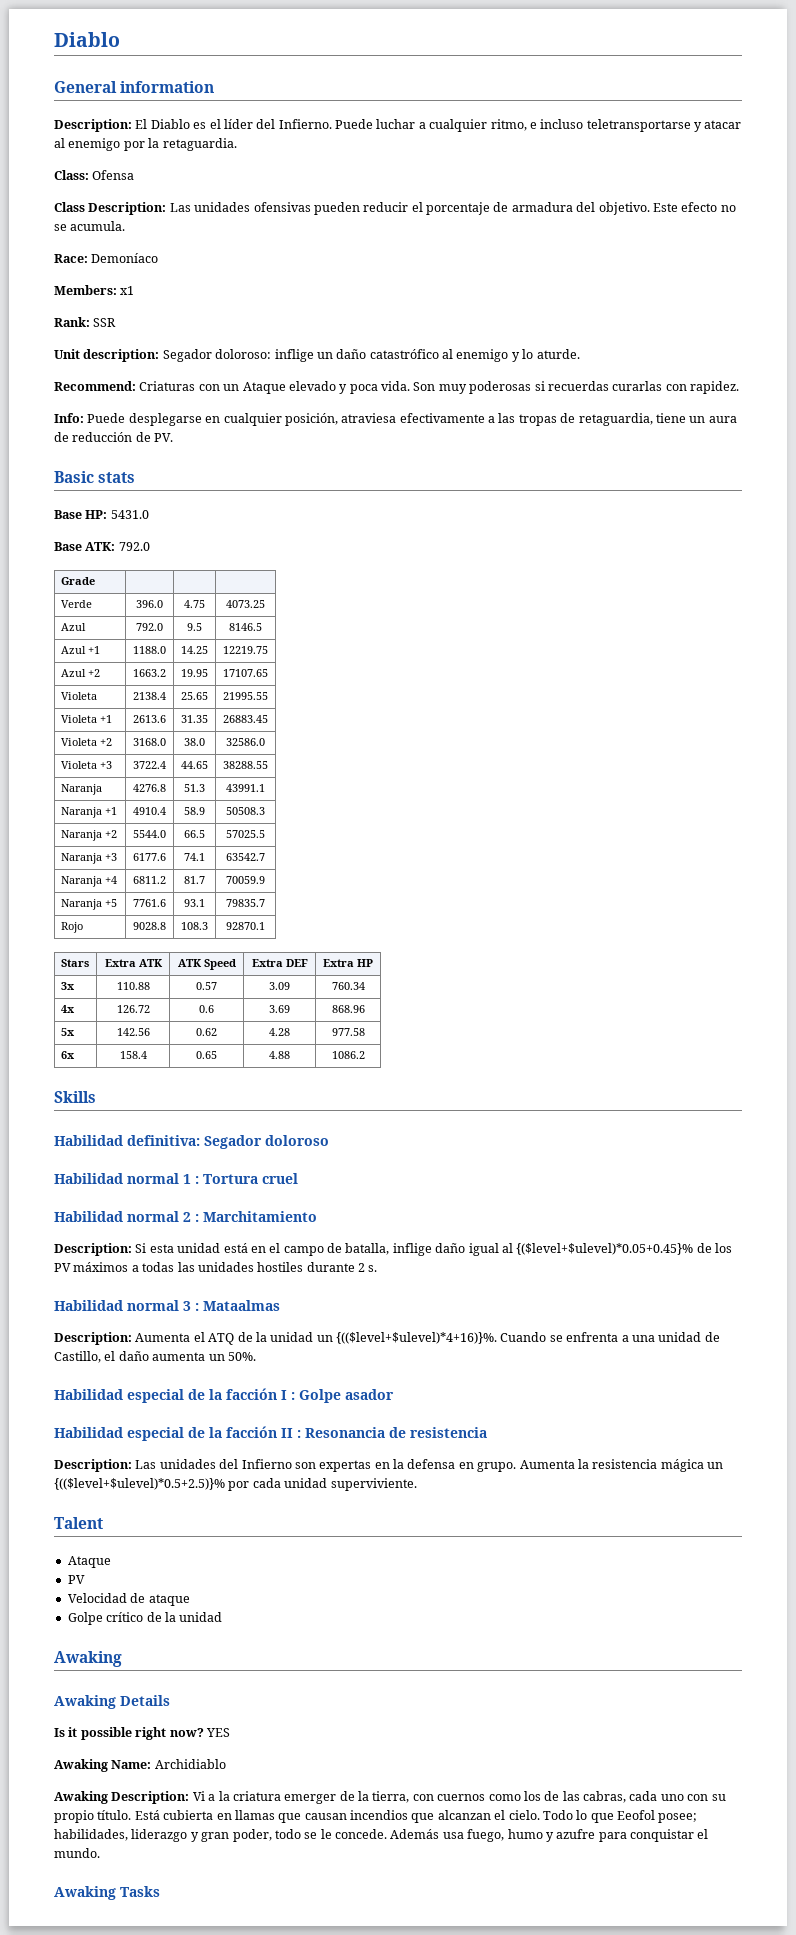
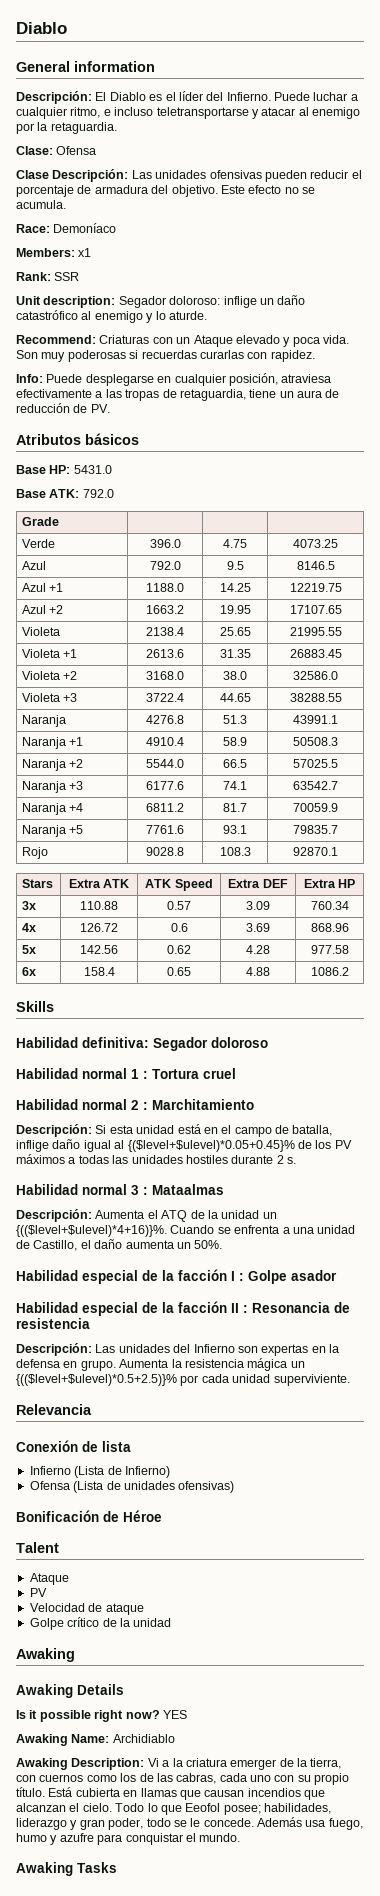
[54,119,132,132] Description: -> [16,91,92,104] Descripción:
[54,170,89,180] Class: -> [16,146,53,155] Clase:
[54,202,167,215] Class Description: -> [16,169,129,182] Clase Descripción:
[54,471,136,483] Basic stats -> [16,433,139,445] Atributos básicos
[54,1243,132,1256] Description: -> [16,1124,92,1137] Descripción:
[54,1332,132,1345] Description: -> [16,1209,92,1222] Descripción:
[54,1459,132,1472] Description: -> [16,1343,92,1356] Descripción:
(417, 1484) none -> [16,1404,92,1415] [16,1440,131,1452] [29,1466,170,1478] [29,1481,235,1493] [16,1510,162,1522] // Relevancia // Conexión de lista // Infierno (Lista de Infierno) // Ofensa (Lista de unidades ofensivas) // Bonificación de Héroe

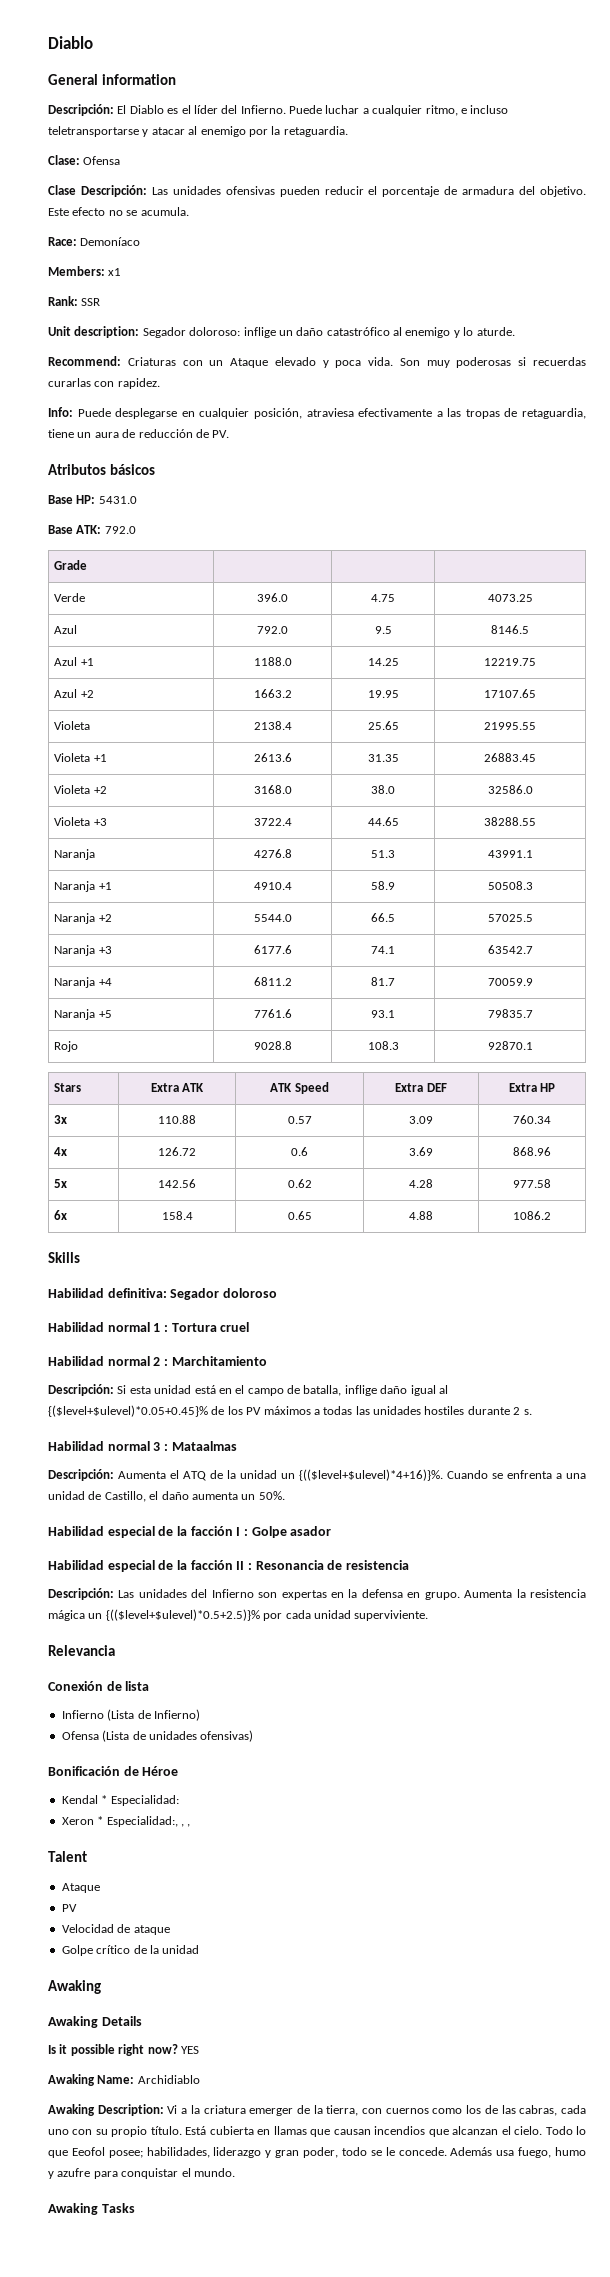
(162, 1516) none -> [61,1795,179,1806] [61,1816,191,1827] // Kendal * Especialidad: // Xeron * Especialidad:, , ,

